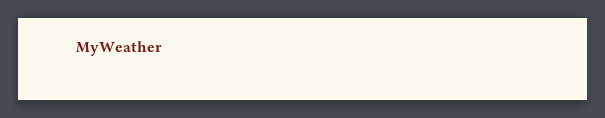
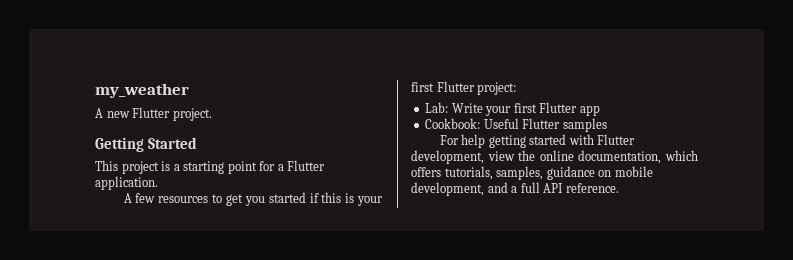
[76,41,162,56] MyWeather -> [95,83,189,98] [95,107,212,121] [95,137,198,152] [95,160,326,174] [95,176,158,190] [123,192,383,206] [411,81,517,95] [425,102,600,116] [425,118,607,132] [439,134,636,148] [411,150,698,164] [411,166,653,180] [411,182,619,196] my_weather // A new Flutter project. // Getting Started // This project is a starting point for a Flutter application. // A few resources to get you started if this is your first Flutter project: // Lab: Write your first Flutter app // Cookbook: Useful Flutter samples // For help getting started with Flutter development, view the online documentation, which offers tutorials, samples, guidance on mobile development, and a full API reference.

